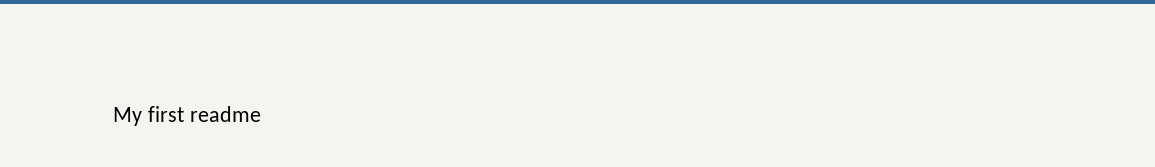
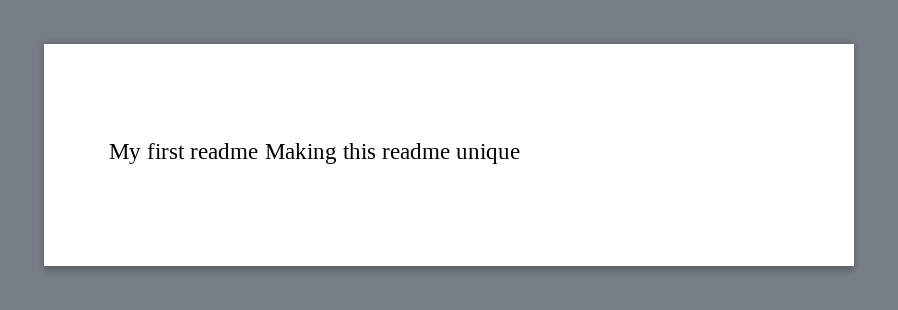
(261, 114) none -> [264,143,521,164] Making this readme unique

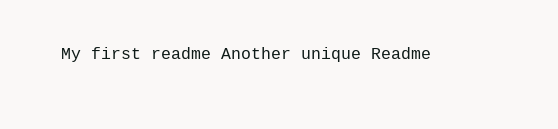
[264,143,521,164] Making this readme unique -> [221,47,431,62] Another unique Readme

